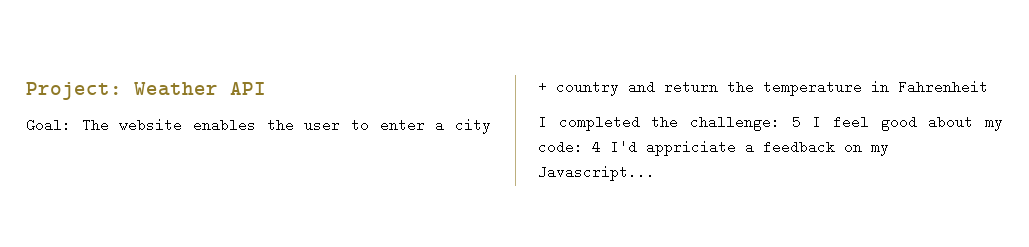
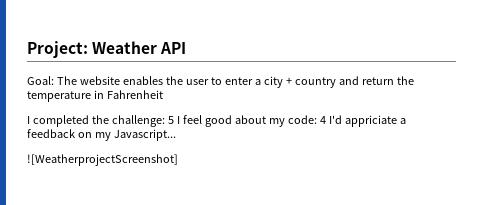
(655, 173) none -> [27,154,178,166] // ![WeatherprojectScreenshot]

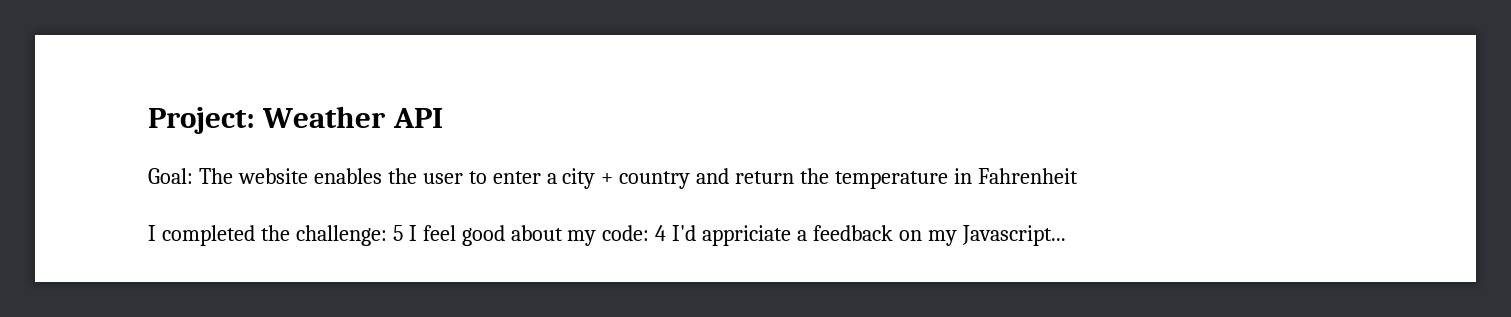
[27,154,178,166] // ![WeatherprojectScreenshot] -> (1066, 235) none

